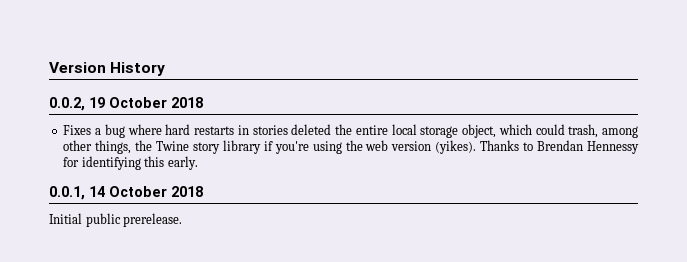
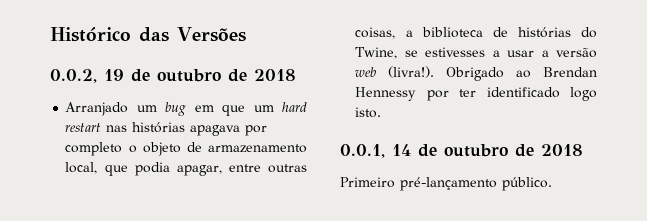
[49,62,166,76] Version History -> [50,27,246,42] Histórico das Versões
[109,97,203,108] [63,124,638,138] [63,140,639,154] [63,156,198,170] [49,186,203,200] [49,213,183,227] October 2018 // Fixes a bug where hard restarts in stories deleted the entire local storage object, which could trash, among other things, the Twine story library if you're using the web version (yikes). Thanks to Brendan Hennessy for identifying this early. // 0.0.1, 14 October 2018 // Initial public prerelease. -> [131,69,296,82] [65,102,307,116] [65,122,268,136] [65,142,307,156] [65,162,307,176] [355,27,597,39] [355,47,597,59] [355,66,597,81] [355,87,597,101] [355,107,382,118] [340,144,583,158] [340,177,552,191] de outubro de 2018 // Arranjado um bug em que um hard restart nas histórias apagava por completo o objeto de armazenamento local, que podia apagar, entre outras coisas, a biblioteca de histórias do Twine, se estivesses a usar a versão web (livra!). Obrigado ao Brendan Hennessy por ter identificado logo isto. // 0.0.1, 14 de outubro de 2018 // Primeiro pré-lançamento público.

